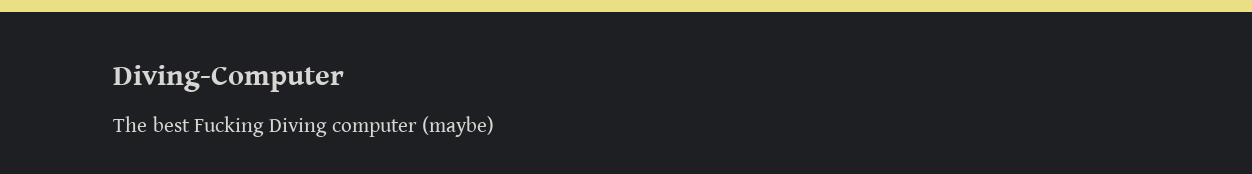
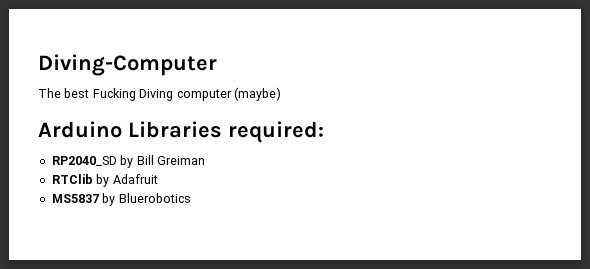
(495, 126) none -> [38,121,324,143] [51,155,205,168] [51,174,158,187] [51,193,191,206] // Arduino Libraries required: // RP2040_SD by Bill Greiman // RTClib by Adafruit // MS5837 by Bluerobotics

